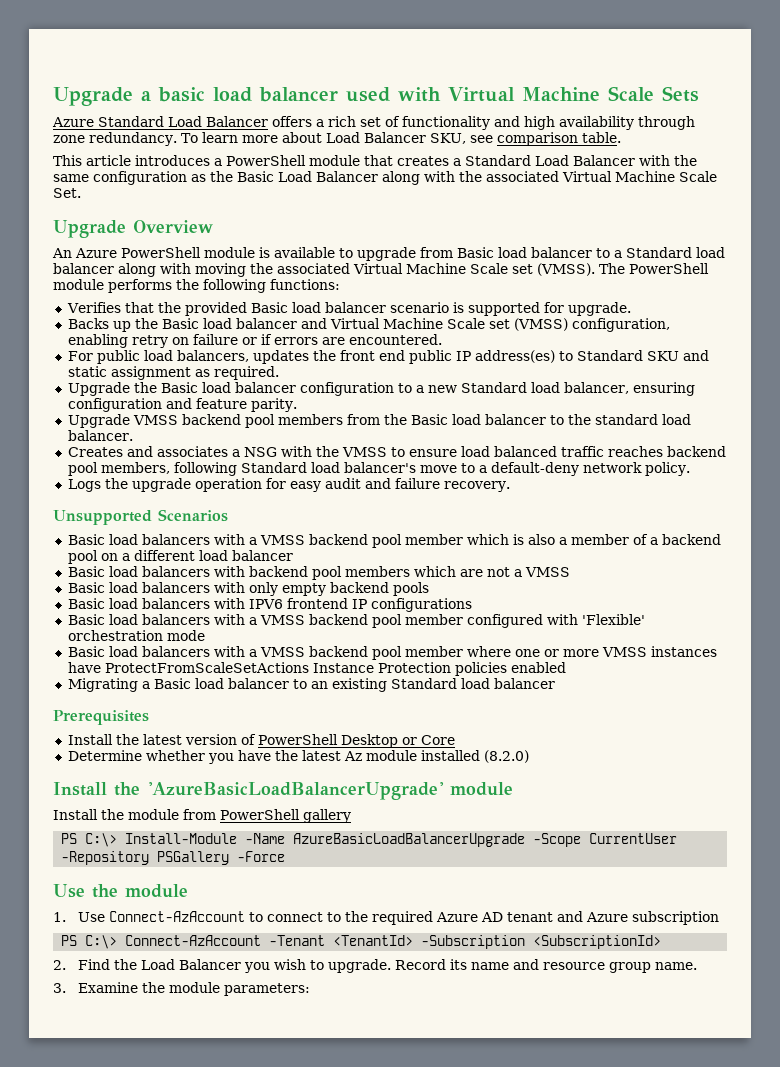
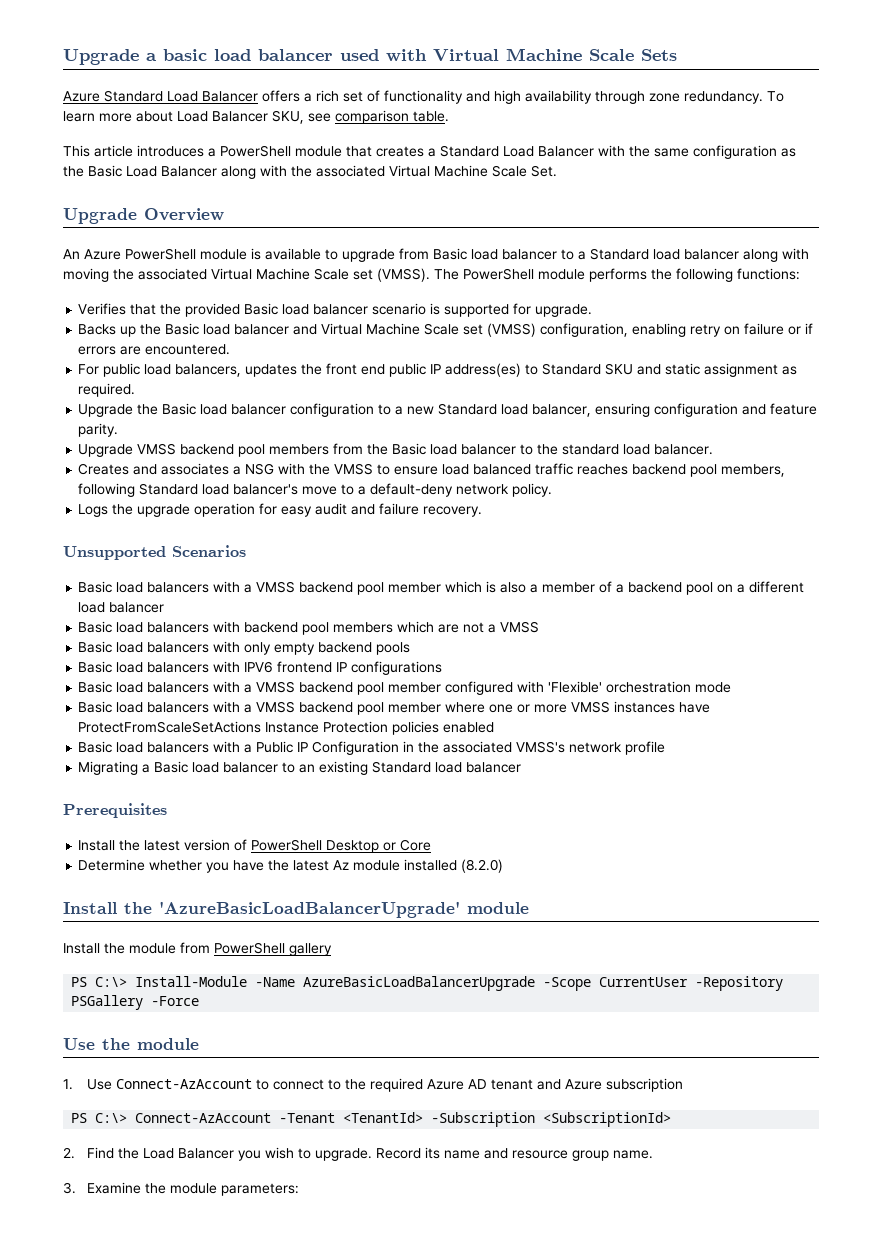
(566, 667) none -> [78,741,666,755] // Basic load balancers with a Public IP Configuration in the associated VMSS's network profile

